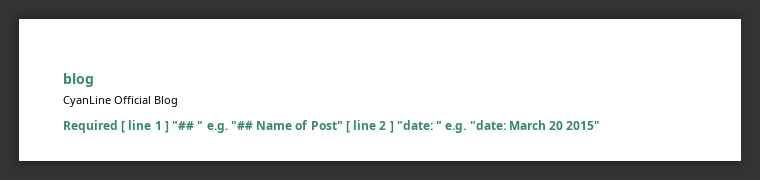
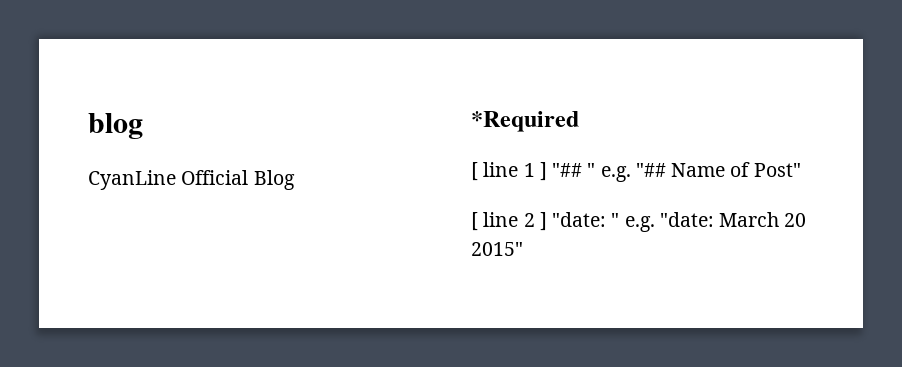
[63,120,118,133] Required -> [471,111,579,132] *Required //
(343, 125) none -> (801, 170) //

